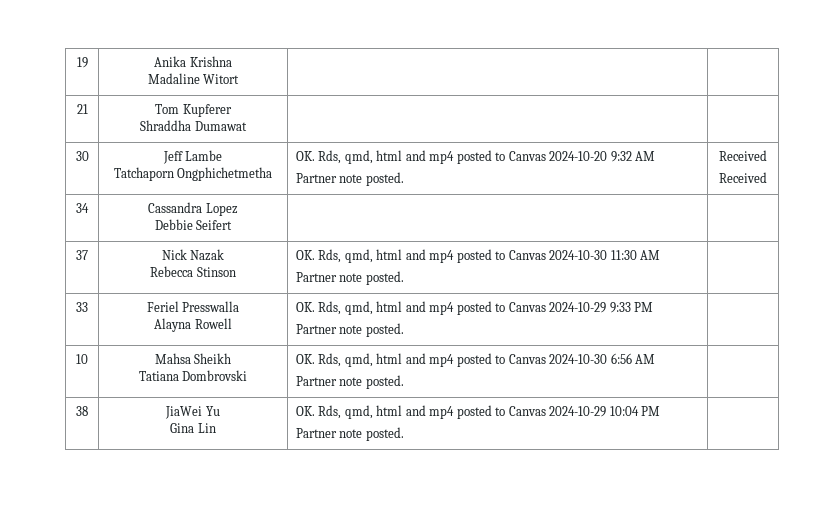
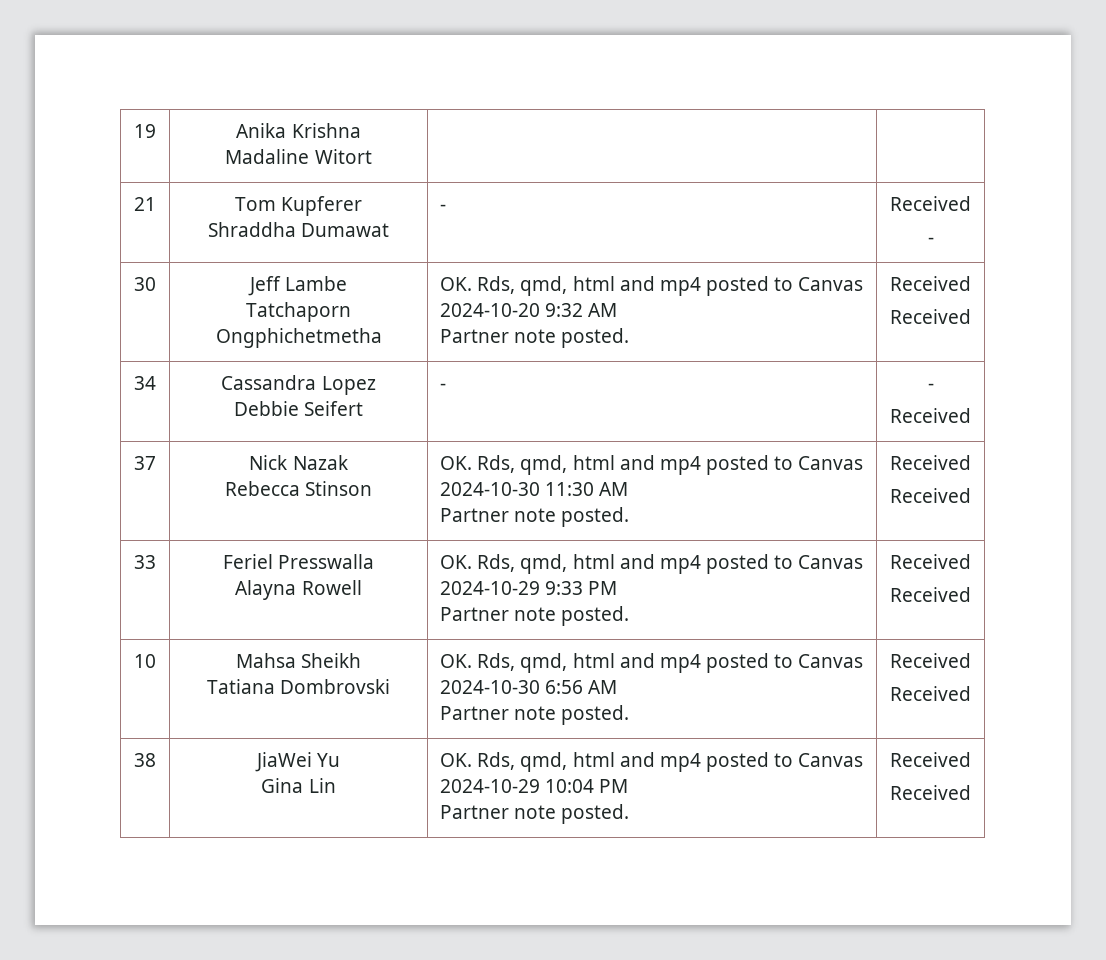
(247, 126) | -> [440,204,447,211] [890,196,971,211] [927,237,934,244] - | Received // -
(233, 225) | -> [440,383,447,390] [927,383,934,390] [890,408,971,423] - | - // Received
(404, 278) none -> [890,455,971,470] [890,488,971,503] Received // Received
(404, 330) none -> [890,554,971,569] [890,587,971,602] Received // Received
(404, 382) none -> [890,653,971,668] [890,686,971,701] Received // Received
(404, 434) none -> [890,752,971,767] [890,785,971,800] Received // Received

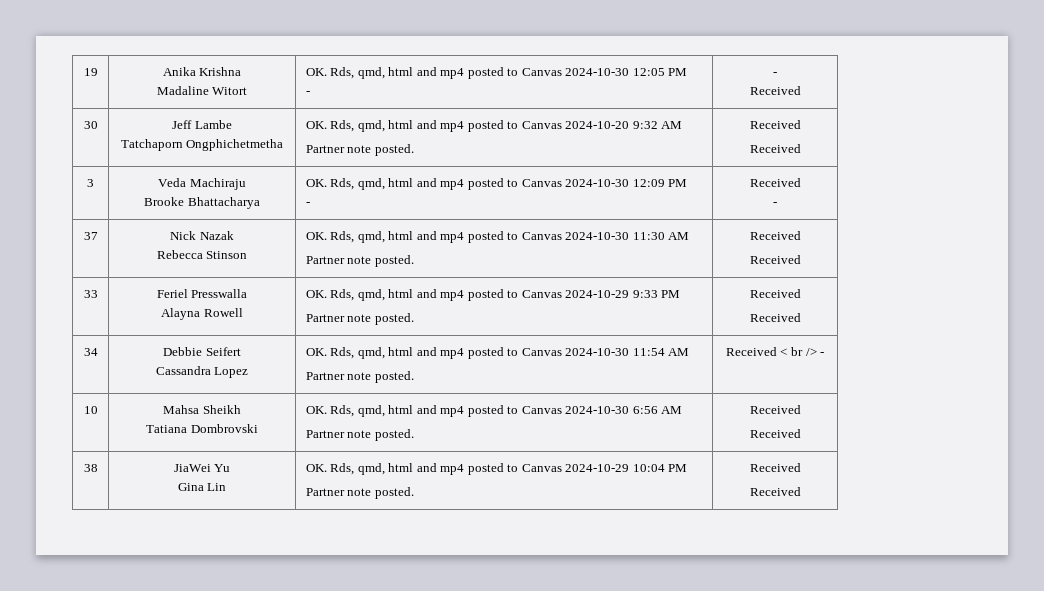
[134,197,156,211] [234,196,363,216] [207,222,390,237] [440,204,447,211] [890,196,971,211] [927,237,934,244] | // 21 | Tom Kupferer // Shraddha Dumawat | - | Received // - -> [305,67,688,79] [305,91,310,95] [773,72,777,76] [749,86,801,95] OK. Rds, qmd, html and mp4 posted to Canvas 2024-10-30 12:05 PM // - | - // Received
[134,376,156,390] [221,375,376,395] [233,401,364,416] [440,383,447,390] [927,383,934,390] [890,408,971,423] 34 | Cassandra Lopez // Debbie Seifert | - | - // Received -> [87,179,94,187] [158,178,246,190] [144,197,260,209] [305,178,688,190] [305,202,310,206] [749,178,801,187] [773,202,777,206] 3 | Veda Machiraju // Brooke Bhattacharya | OK. Rds, qmd, html and mp4 posted to Canvas 2024-10-30 12:09 PM // - | Received // -
(971, 594) none -> [83,348,98,356] [163,347,241,356] [155,366,249,378] [305,347,690,359] [305,371,414,383] [725,347,825,356] // 34 | Debbie Seifert // Cassandra Lopez | OK. Rds, qmd, html and mp4 posted to Canvas 2024-10-30 11:54 AM // Partner note posted. | Received < br /> -

